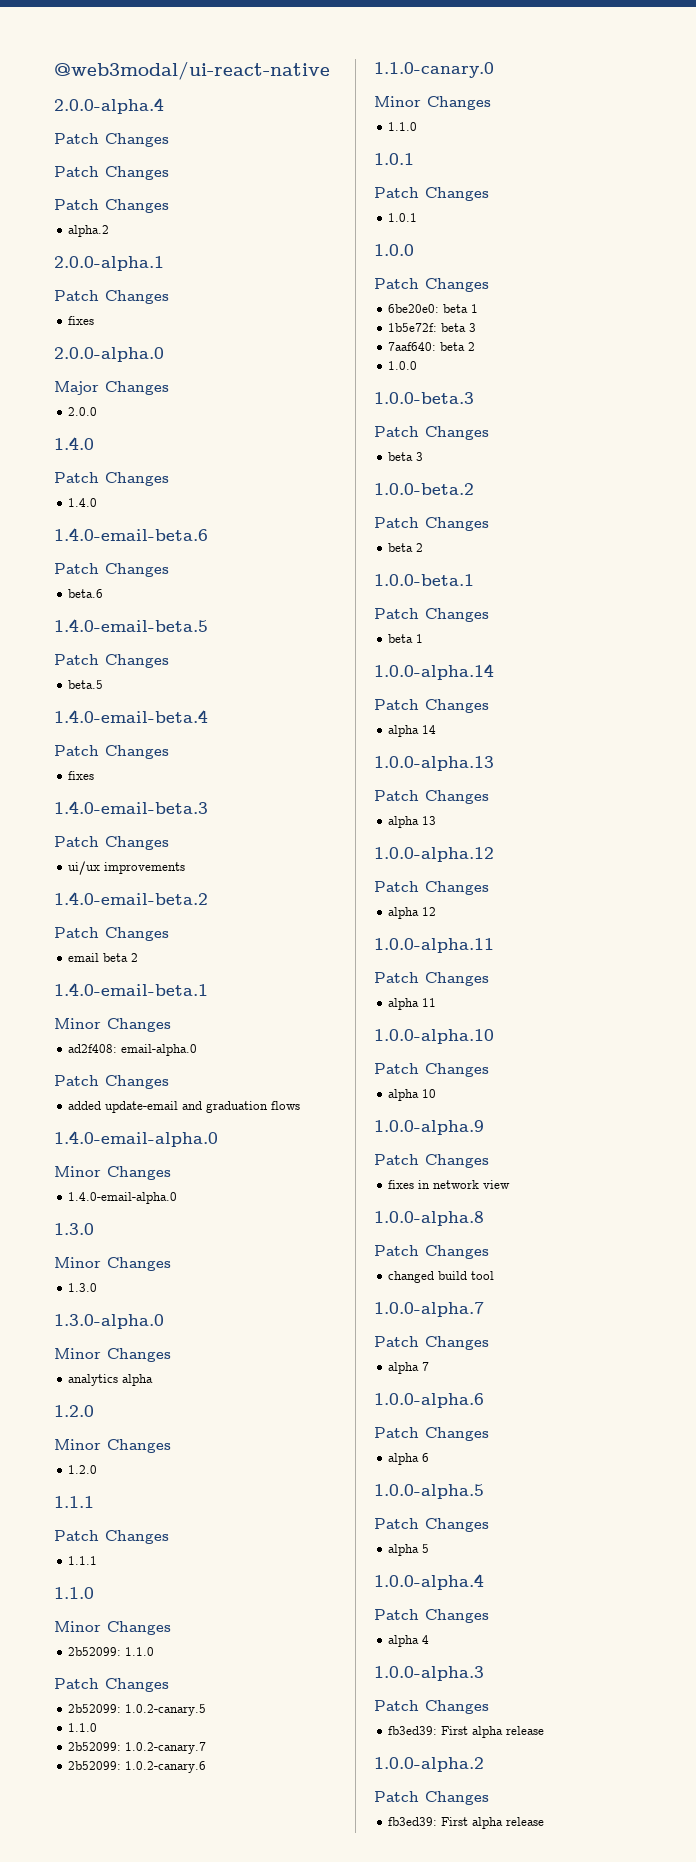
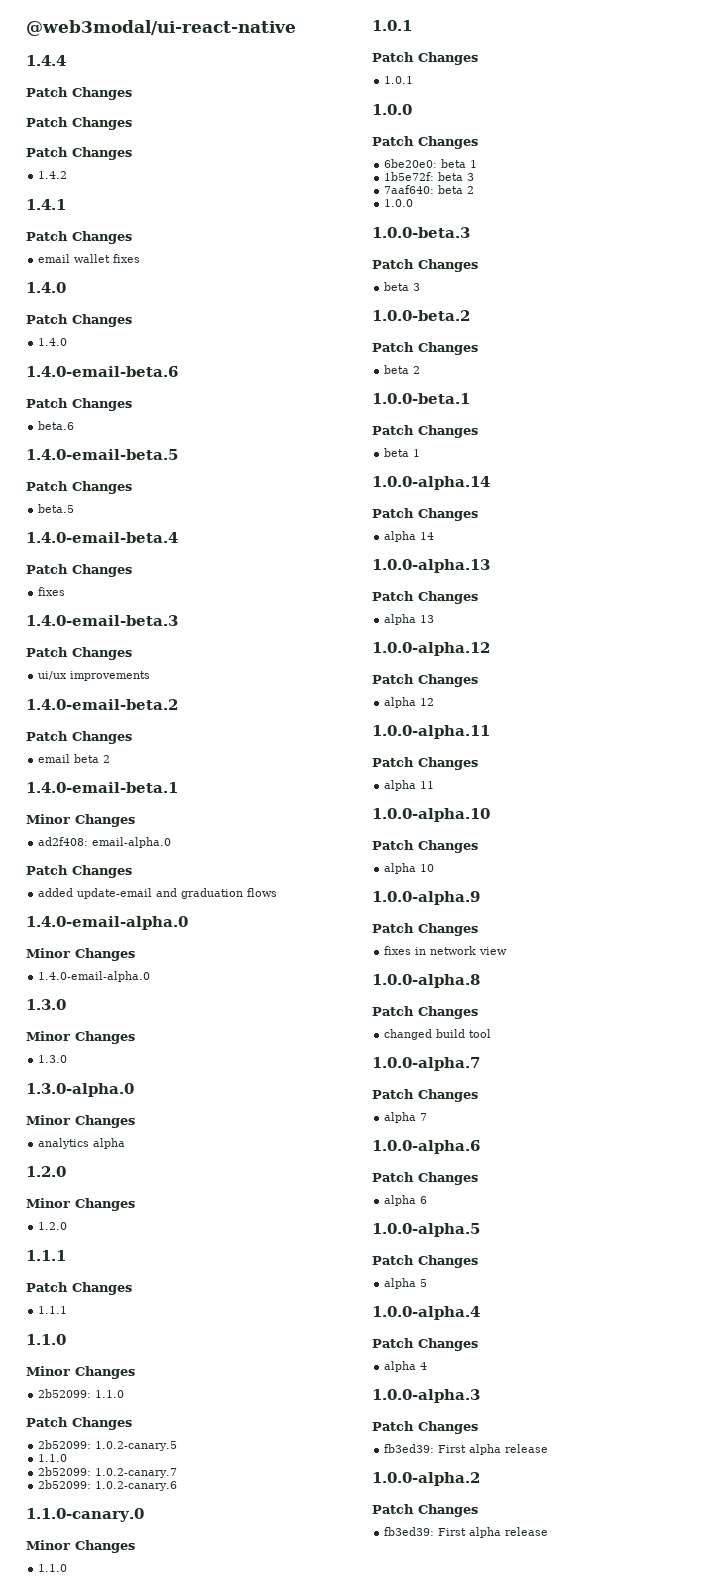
[54,98,164,114] 2.0.0-alpha.4 -> [26,55,66,66] 1.4.4
[68,225,110,237] [54,256,164,271] [54,290,169,304] [68,316,95,325] [54,347,164,362] [54,381,169,395] [68,407,98,416] alpha.2 // 2.0.0-alpha.1 // Patch Changes // fixes // 2.0.0-alpha.0 // Major Changes // 2.0.0 -> [38,171,68,179] [26,199,66,210] [26,231,132,244] [38,254,141,263] 1.4.2 // 1.4.1 // Patch Changes // email wallet fixes

